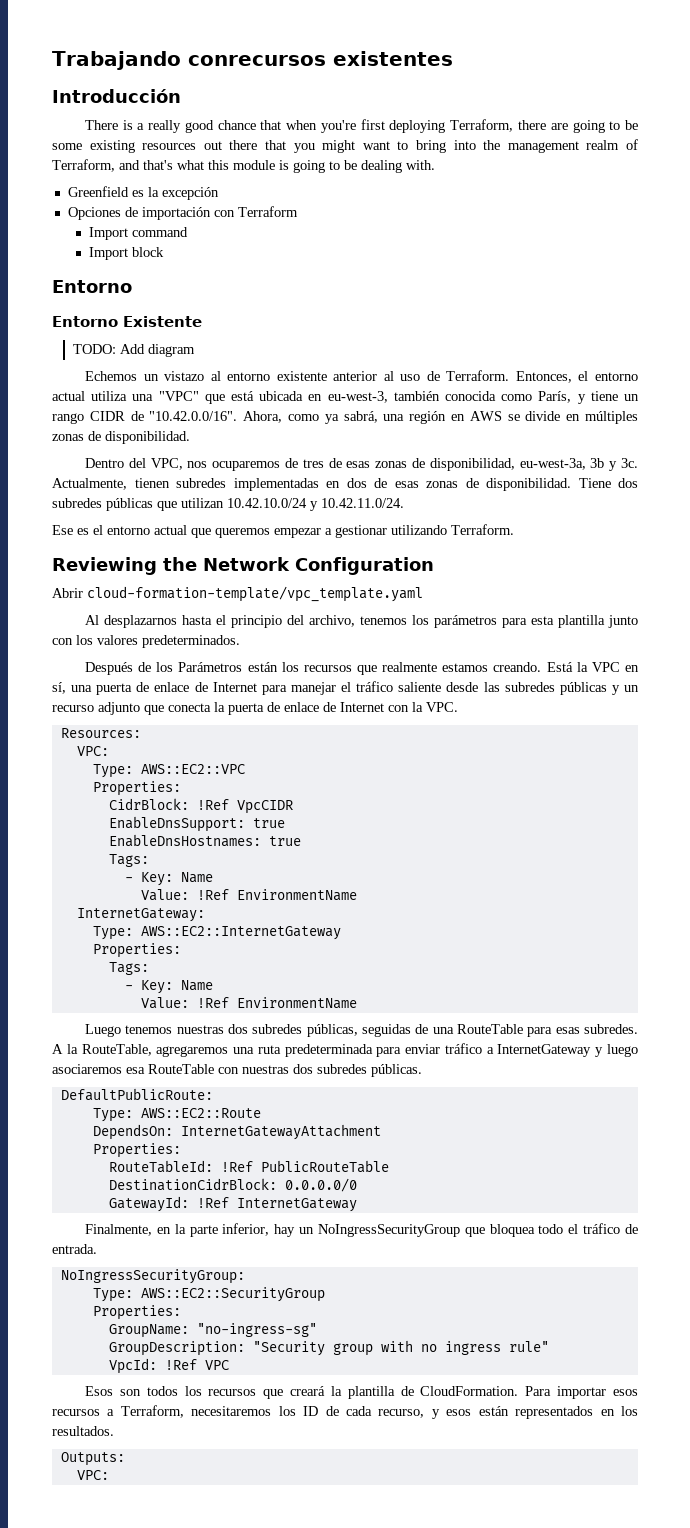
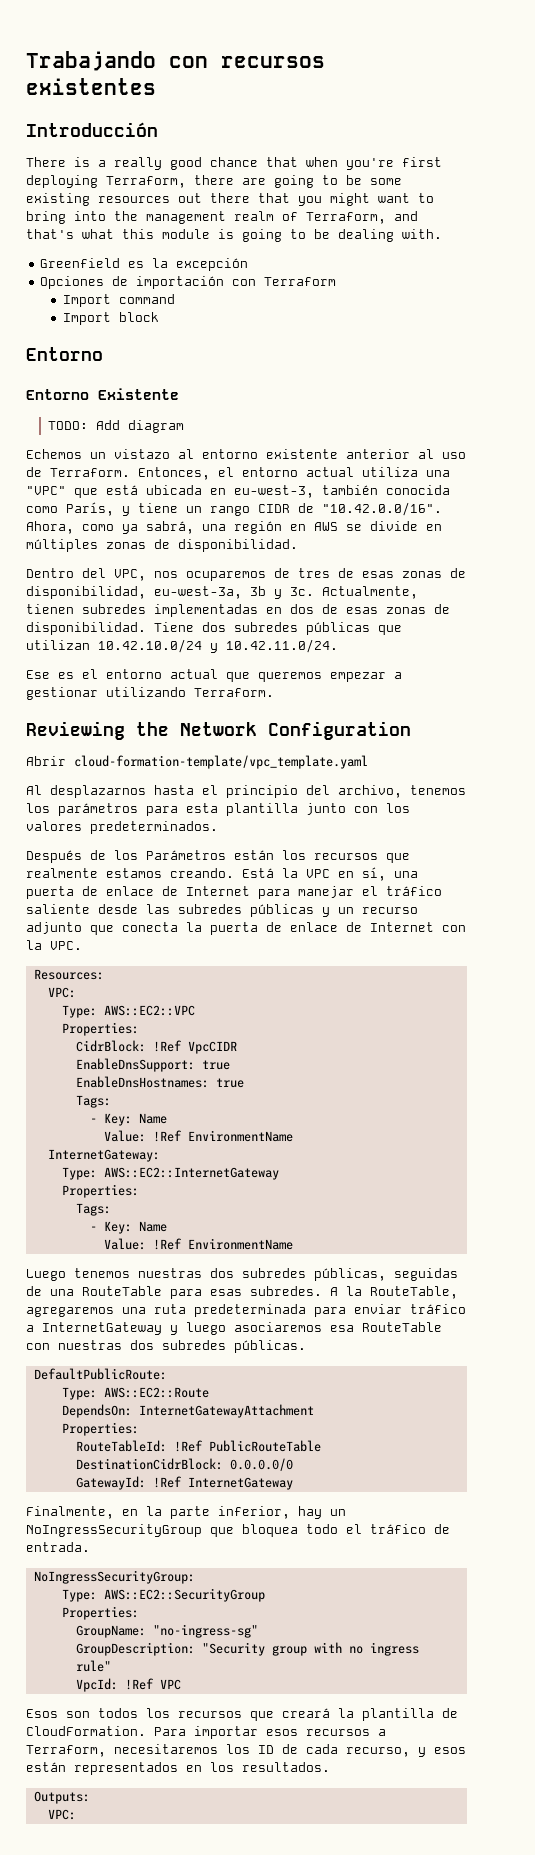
[187,55,326,66] conrecursos -> [169,56,325,68] con recursos

